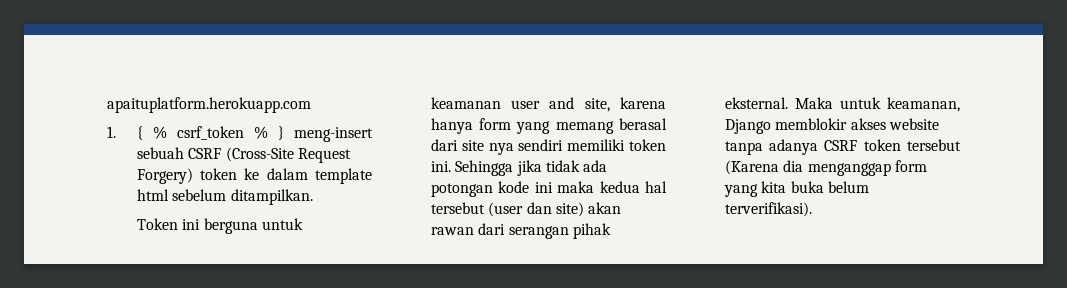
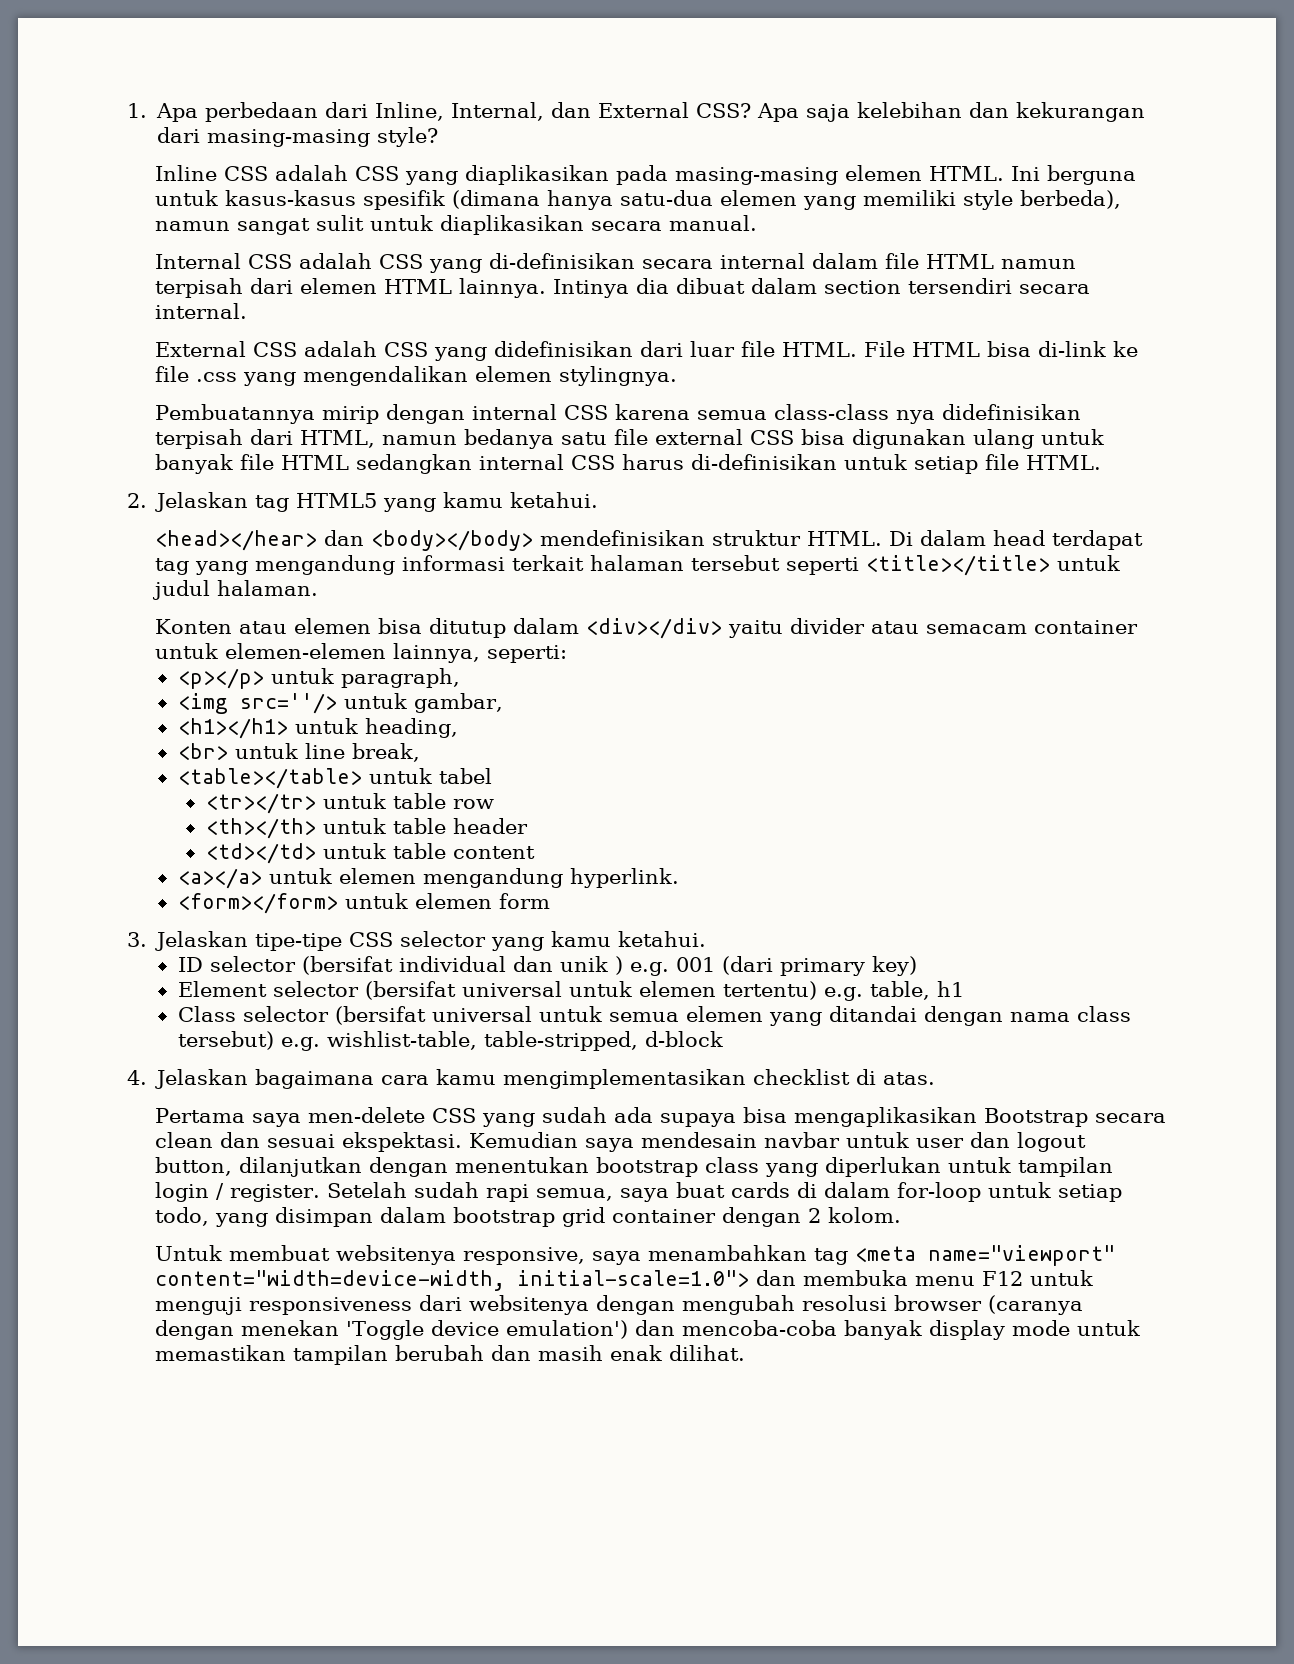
[107,97,311,113] [107,126,374,142] [136,147,351,163] [136,168,373,184] [136,189,313,205] [136,218,303,234] [430,97,666,112] [430,118,667,134] [430,139,666,155] [430,160,608,176] [430,181,667,197] [430,202,622,217] [430,223,611,239] [724,97,960,112] [724,118,939,134] [724,139,961,155] [724,160,927,176] [723,181,869,197] [724,202,812,217] apaituplatform.herokuapp.com // 1. { % csrf_token % } meng-insert sebuah CSRF (Cross-Site Request Forgery) token ke dalam template html sebelum ditampilkan. // Token ini berguna untuk keamanan user and site, karena hanya form yang memang berasal dari site nya sendiri memiliki token ini. Sehingga jika tidak ada potongan kode ini maka kedua hal tersebut (user dan site) akan rawan dari serangan pihak eksternal. Maka untuk keamanan, Django memblokir akses website tanpa adanya CSRF token tersebut (Karena dia menganggap form yang kita buka belum terverifikasi). -> [127,102,1146,122] [157,127,439,147] [155,165,1137,185] [155,190,1122,210] [155,215,758,235] [155,253,1077,273] [155,278,1091,298] [155,303,248,319] [155,341,1139,361] [155,366,678,386] [155,404,1082,424] [155,429,1105,449] [155,454,1102,474] [127,492,599,512] [155,530,1144,551] [155,555,1121,576] [152,580,319,600] [155,618,1139,639] [155,643,568,663] [177,668,460,689] [177,693,503,714] [177,718,458,739] [177,743,420,762] [177,768,492,789] [205,793,494,814] [205,818,528,839] [205,843,535,864] [177,868,679,889] [177,893,550,914] [127,931,707,951] [177,956,917,976] [177,981,964,1001] [177,1006,1131,1026] [177,1031,723,1051] [127,1069,936,1089] [155,1107,1167,1127] [155,1132,1087,1152] [155,1157,1114,1177] [155,1182,1123,1202] [155,1207,902,1227] [155,1245,1116,1266] [155,1270,1094,1291] [155,1295,1084,1315] [155,1320,1141,1340] [155,1345,746,1365] 1. Apa perbedaan dari Inline, Internal, dan External CSS? Apa saja kelebihan dan kekurangan dari masing-masing style? // Inline CSS adalah CSS yang diaplikasikan pada masing-masing elemen HTML. Ini berguna untuk kasus-kasus spesifik (dimana hanya satu-dua elemen yang memiliki style berbeda), namun sangat sulit untuk diaplikasikan secara manual. // Internal CSS adalah CSS yang di-definisikan secara internal dalam file HTML namun terpisah dari elemen HTML lainnya. Intinya dia dibuat dalam section tersendiri secara internal. // External CSS adalah CSS yang didefinisikan dari luar file HTML. File HTML bisa di-link ke file .css yang mengendalikan elemen stylingnya. // Pembuatannya mirip dengan internal CSS karena semua class-class nya didefinisikan terpisah dari HTML, namun bedanya satu file external CSS bisa digunakan ulang untuk banyak file HTML sedangkan internal CSS harus di-definisikan untuk setiap file HTML. // 2. Jelaskan tag HTML5 yang kamu ketahui. // <head></hear> dan <body></body> mendefinisikan struktur HTML. Di dalam head terdapat tag yang mengandung informasi terkait halaman tersebut seperti <title></title> untuk judul halaman. // Konten atau elemen bisa ditutup dalam <div></div> yaitu divider atau semacam container untuk elemen-elemen lainnya, seperti: // <p></p> untuk paragraph, // <img src=''/> untuk gambar, // <h1></h1> untuk heading, // <br> untuk line break, // <table></table> untuk tabel // <tr></tr> untuk table row // <th></th> untuk table header // <td></td> untuk table content // <a></a> untuk elemen mengandung hyperlink. // <form></form> untuk elemen form // 3. Jelaskan tipe-tipe CSS selector yang kamu ketahui. // ID selector (bersifat individual dan unik ) e.g. 001 (dari primary key) // Element selector (bersifat universal untuk elemen tertentu) e.g. table, h1 // Class selector (bersifat universal untuk semua elemen yang ditandai dengan nama class tersebut) e.g. wishlist-table, table-stripped, d-block // 4. Jelaskan bagaimana cara kamu mengimplementasikan checklist di atas. // Pertama saya men-delete CSS yang sudah ada supaya bisa mengaplikasikan Bootstrap secara clean dan sesuai ekspektasi. Kemudian saya mendesain navbar untuk user dan logout button, dilanjutkan dengan menentukan bootstrap class yang diperlukan untuk tampilan login / register. Setelah sudah rapi semua, saya buat cards di dalam for-loop untuk setiap todo, yang disimpan dalam bootstrap grid container dengan 2 kolom. // Untuk membuat websitenya responsive, saya menambahkan tag <meta name="viewport" content="width=device-width, initial-scale=1.0"> dan membuka menu F12 untuk menguji responsiveness dari websitenya dengan mengubah resolusi browser (caranya dengan menekan 'Toggle device emulation') dan mencoba-coba banyak display mode untuk memastikan tampilan berubah dan masih enak dilihat.

